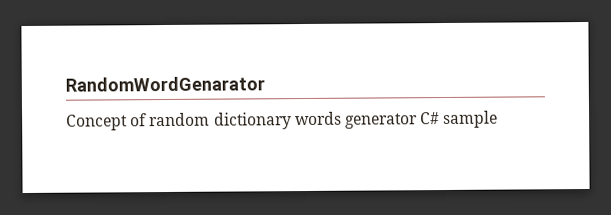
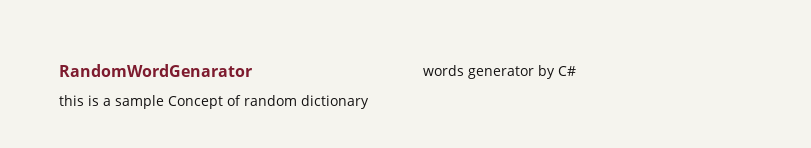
(265, 84) none -> [59,95,164,109] this is a sample
[420,110,499,129] C# sample -> [538,65,576,79] by C#

